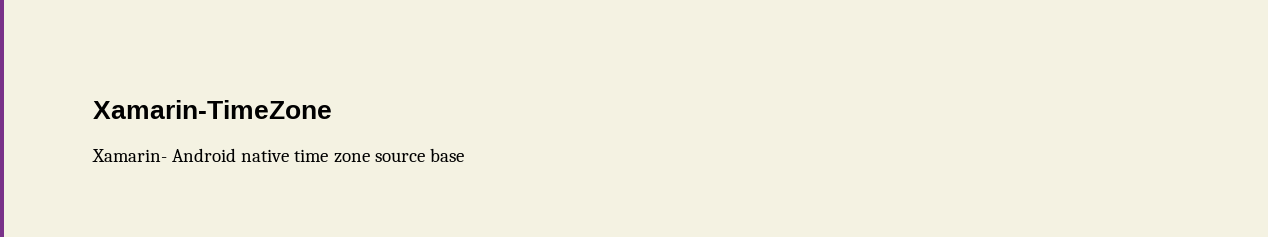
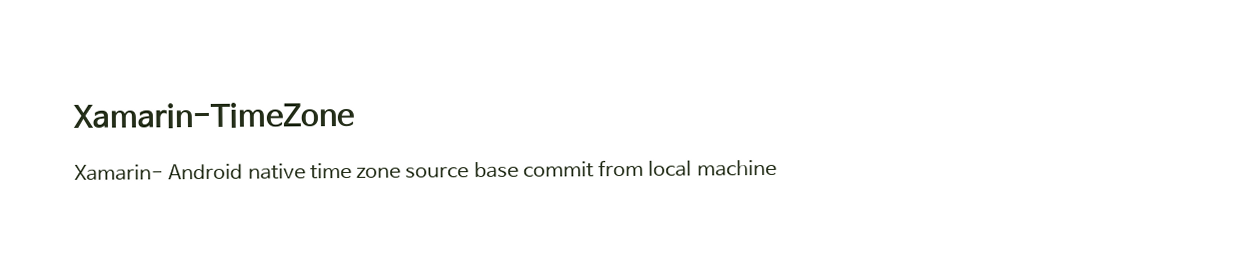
(464, 155) none -> [522,159,777,178] commit from local machine

